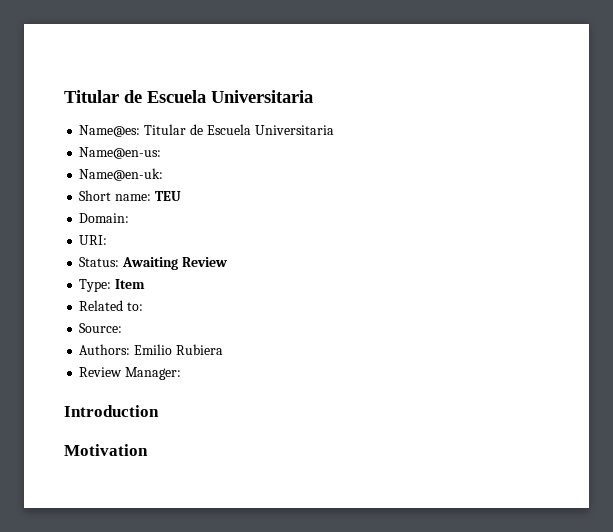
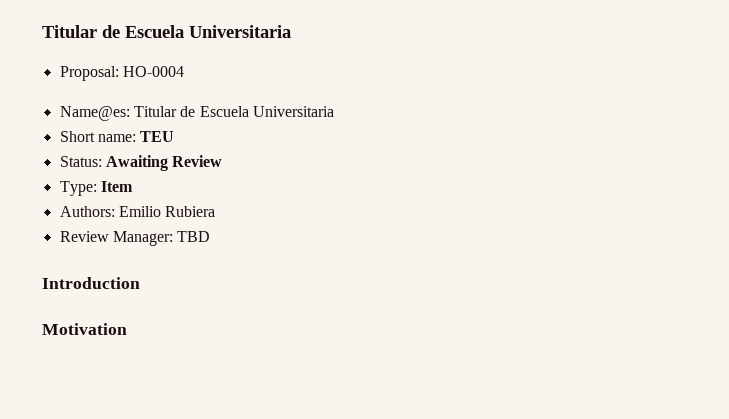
[64,90,313,103] Titular de Escuela Universitaria -> [42,25,291,38] [59,66,184,81] Titular de Escuela Universitaria // Proposal: HO-0004
[79,147,162,159] [79,168,164,181] // Name@en-us: // Name@en-uk: -> (334, 111) none
[79,213,130,223] [79,235,108,245] // Domain: // URI: -> (175, 136) none
[79,300,144,311] [79,323,123,333] // Related to: // Source: -> (133, 186) none
(182, 373) none -> [177,231,211,242] TBD

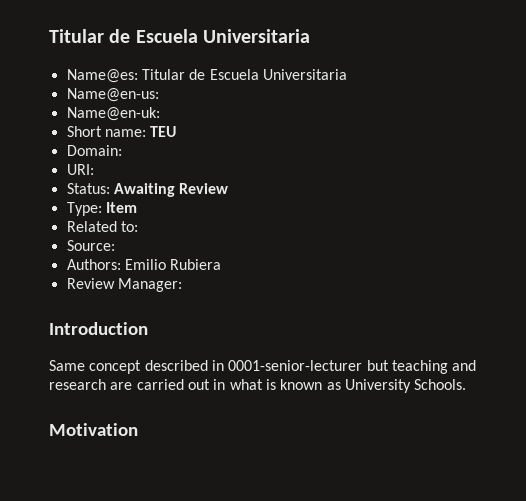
[42,25,291,38] [59,66,184,81] Titular de Escuela Universitaria // Proposal: HO-0004 -> [49,29,311,43] Titular de Escuela Universitaria
(334, 111) none -> [66,88,159,102] [66,107,160,121] // Name@en-us: // Name@en-uk:
(175, 136) none -> [66,145,122,156] [66,164,94,175] // Domain: // URI:
(133, 186) none -> [66,221,138,232] [66,240,115,251] // Related to: // Source:
[177,231,211,242] TBD -> (182, 285) none
(140, 283) none -> [49,360,477,374] [49,379,467,393] // Same concept described in 0001-senior-lecturer but teaching and research are carried out in what is known as University Schools.

